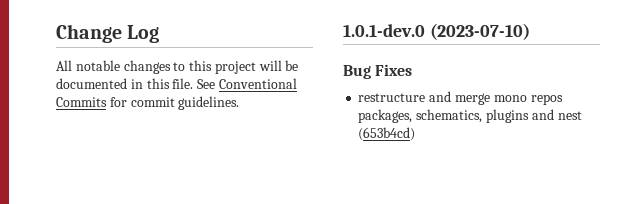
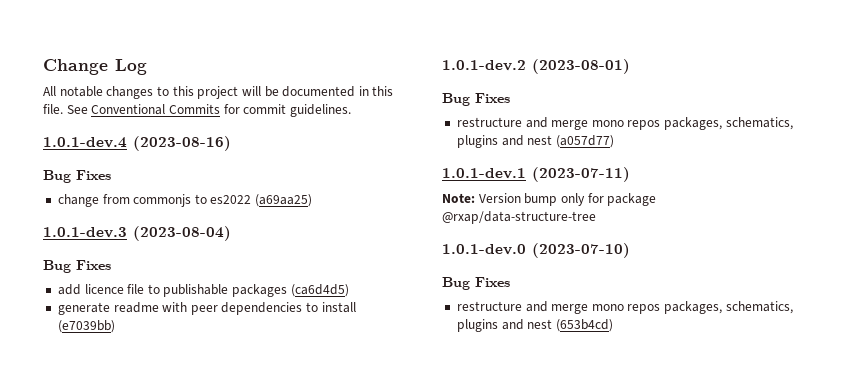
(240, 103) none -> [43,136,231,151] [43,170,111,183] [57,194,313,207] [43,226,231,241] [43,260,111,273] [57,284,349,297] [57,302,356,315] [57,320,115,333] [442,59,630,74] [442,93,510,106] [456,117,793,130] [456,135,614,148] [442,167,630,182] [442,193,657,206] [442,211,596,224] // 1.0.1-dev.4 (2023-08-16) // Bug Fixes // change from commonjs to es2022 (a69aa25) // 1.0.1-dev.3 (2023-08-04) // Bug Fixes // add licence file to publishable packages (ca6d4d5) // generate readme with peer dependencies to install (e7039bb) // 1.0.1-dev.2 (2023-08-01) // Bug Fixes // restructure and merge mono repos packages, schematics, plugins and nest (a057d77) // 1.0.1-dev.1 (2023-07-11) // Note: Version bump only for package @rxap/data-structure-tree

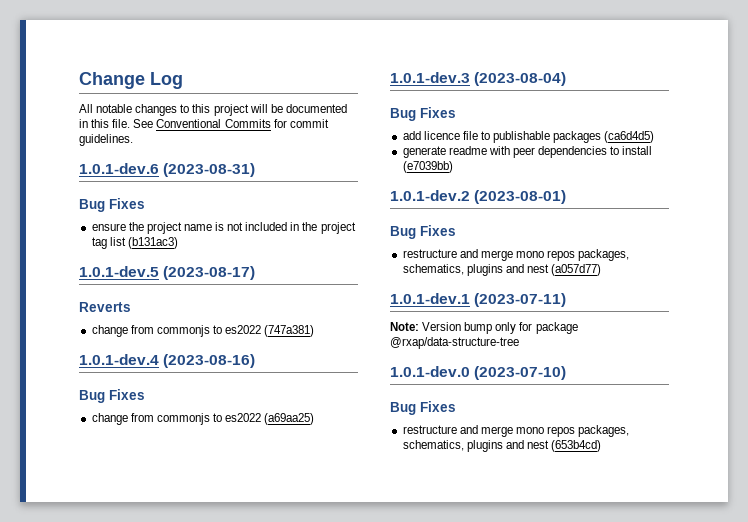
(351, 110) none -> [79,163,256,177] [79,198,145,212] [91,222,356,234] [91,237,178,249] [79,266,256,280] [79,302,131,312] [91,325,315,337] // 1.0.1-dev.6 (2023-08-31) // Bug Fixes // ensure the project name is not included in the project tag list (b131ac3) // 1.0.1-dev.5 (2023-08-17) // Reverts // change from commonjs to es2022 (747a381)

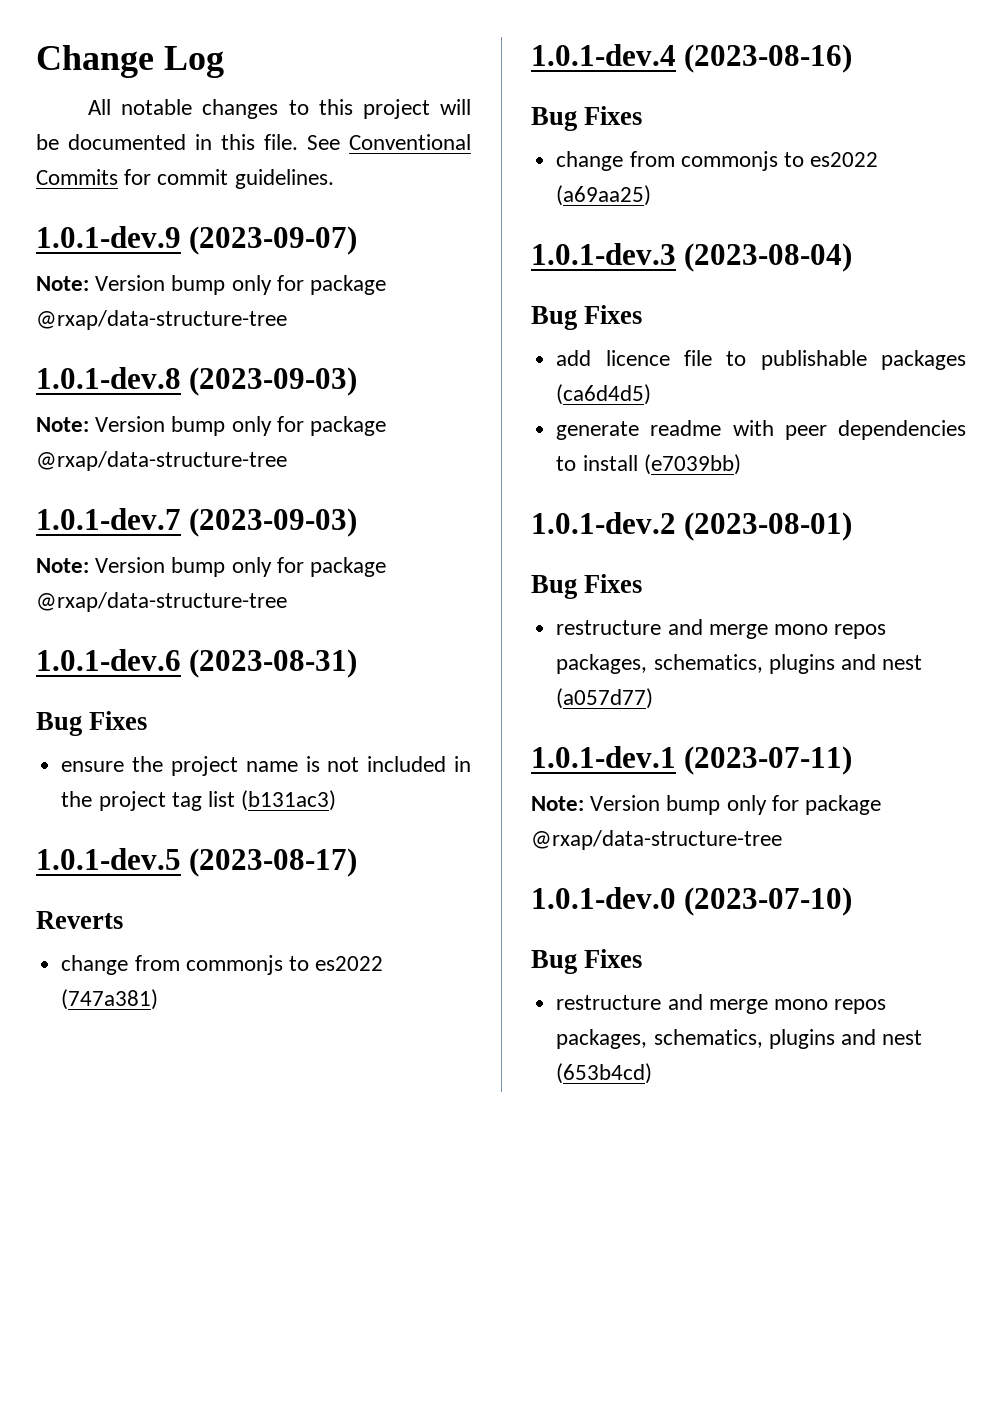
(133, 140) none -> [36,226,358,255] [36,275,387,295] [36,310,287,330] [36,367,358,396] [36,416,387,436] [36,451,287,471] [36,508,358,537] [36,557,387,577] [36,592,287,612] // 1.0.1-dev.9 (2023-09-07) // Note: Version bump only for package @rxap/data-structure-tree // 1.0.1-dev.8 (2023-09-03) // Note: Version bump only for package @rxap/data-structure-tree // 1.0.1-dev.7 (2023-09-03) // Note: Version bump only for package @rxap/data-structure-tree

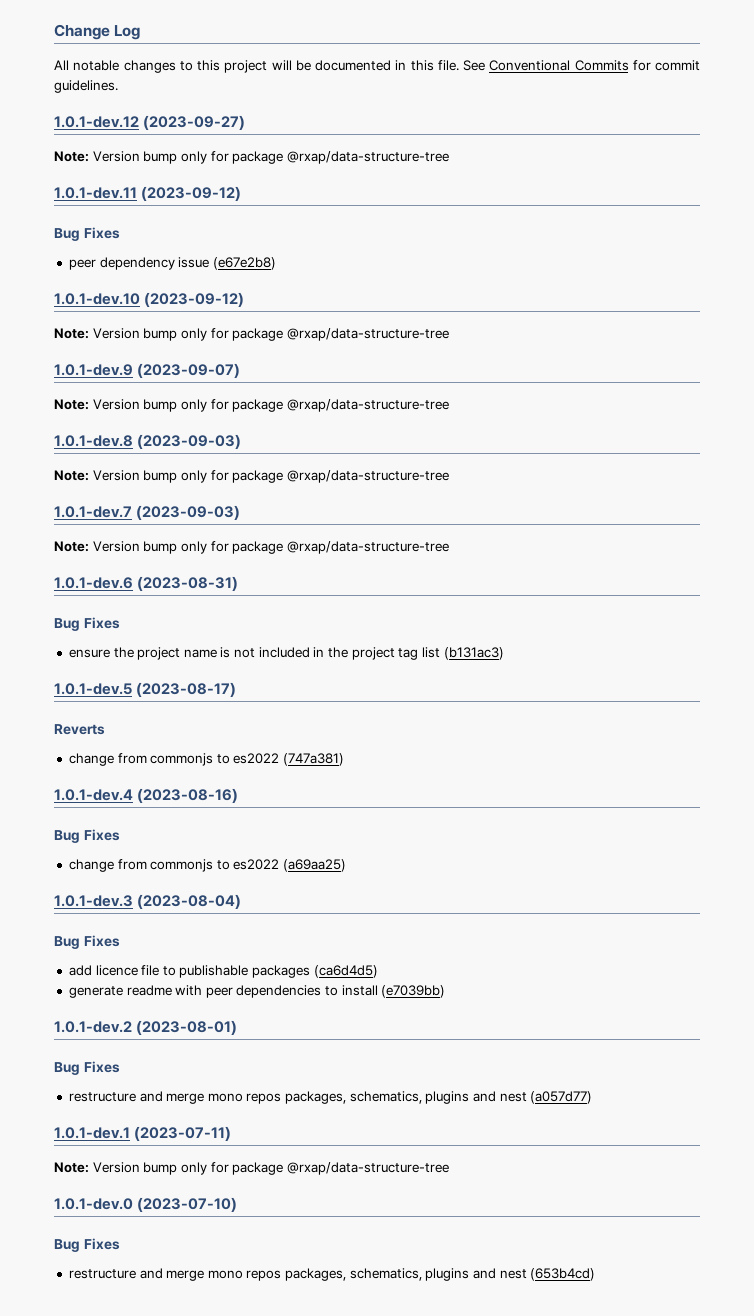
(334, 179) none -> [54,115,246,130] [54,151,449,164] [54,186,242,201] [54,227,120,241] [68,257,276,270] [54,292,245,307] [54,328,449,341] // 1.0.1-dev.12 (2023-09-27) // Note: Version bump only for package @rxap/data-structure-tree // 1.0.1-dev.11 (2023-09-12) // Bug Fixes // peer dependency issue (e67e2b8) // 1.0.1-dev.10 (2023-09-12) // Note: Version bump only for package @rxap/data-structure-tree

